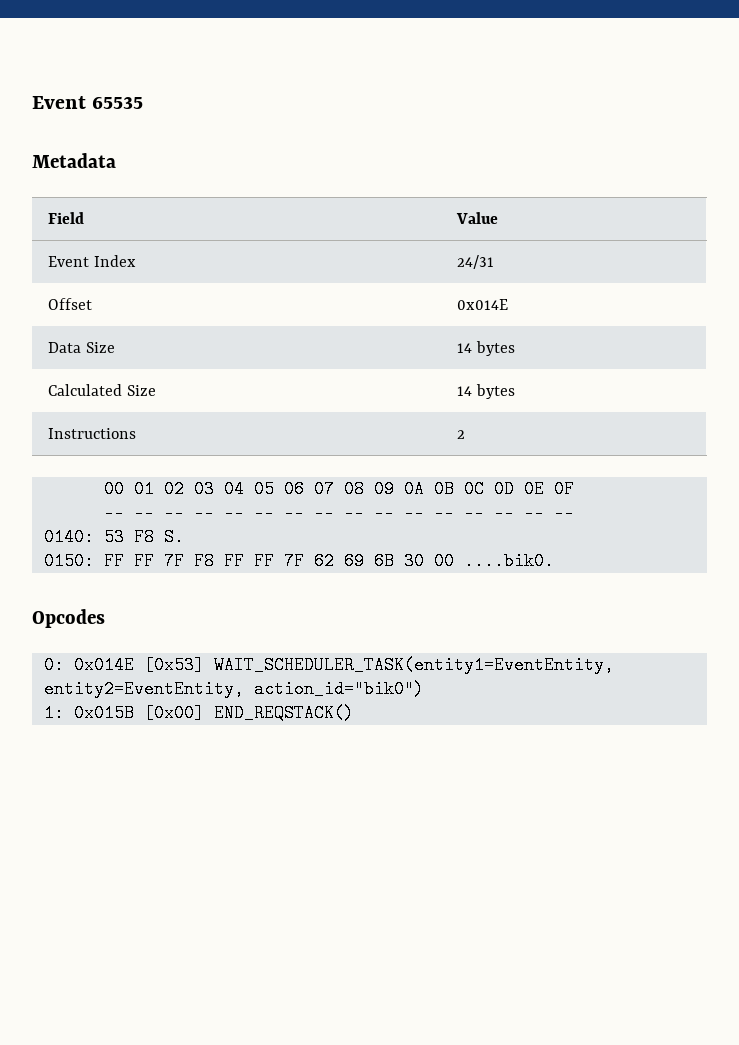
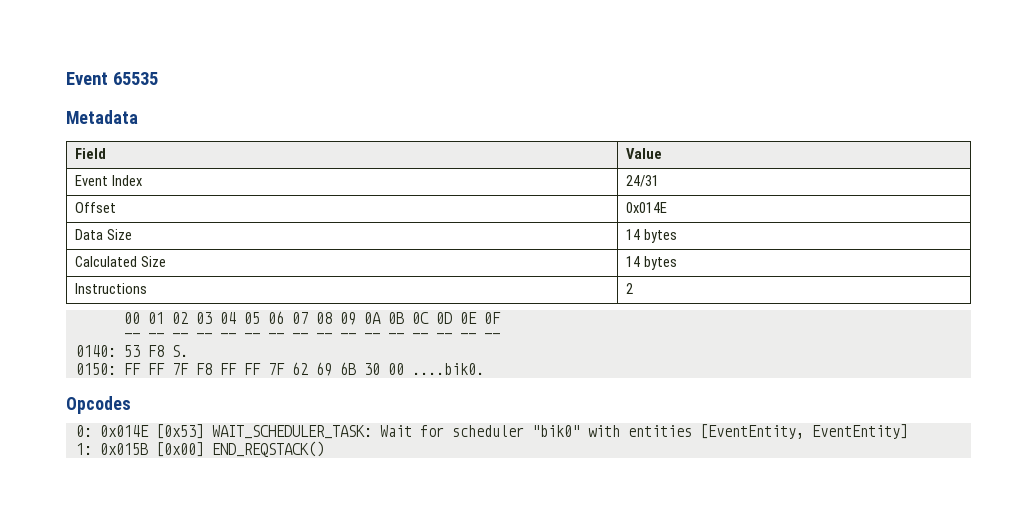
[214,656,614,674] [44,680,424,698] WAIT_SCHEDULER_TASK(entity1=EventEntity, entity2=EventEntity, action_id="bik0") -> [211,424,908,439] WAIT_SCHEDULER_TASK: Wait for scheduler "bik0" with entities [EventEntity, EventEntity]

